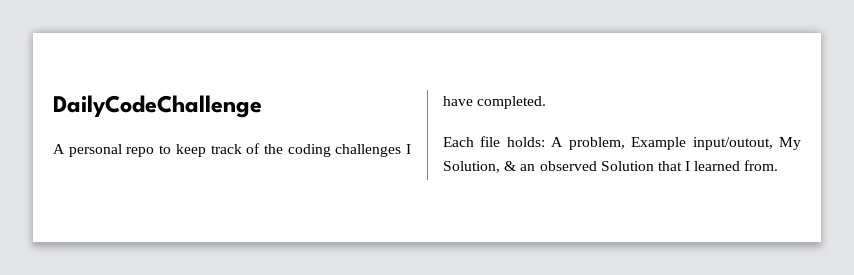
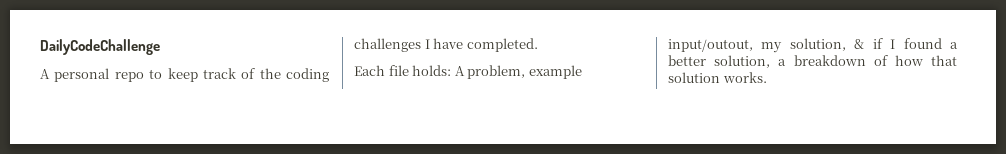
[631,137,801,150] [443,160,779,173] Example input/outout, My Solution, & an observed Solution that I learned from. -> [528,65,582,79] [668,38,958,53] [668,55,957,68] [668,72,767,83] example input/outout, my solution, & if I found a better solution, a breakdown of how that solution works.

